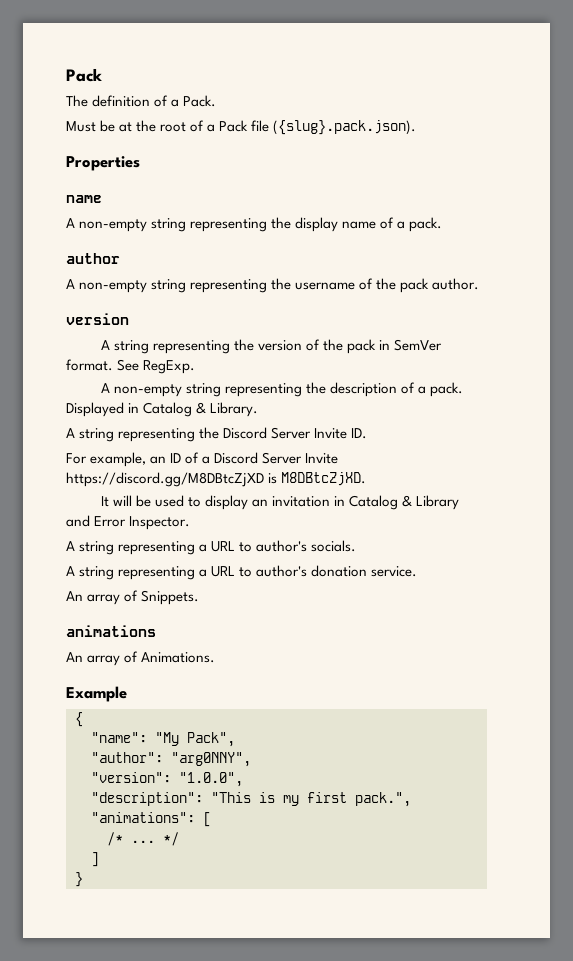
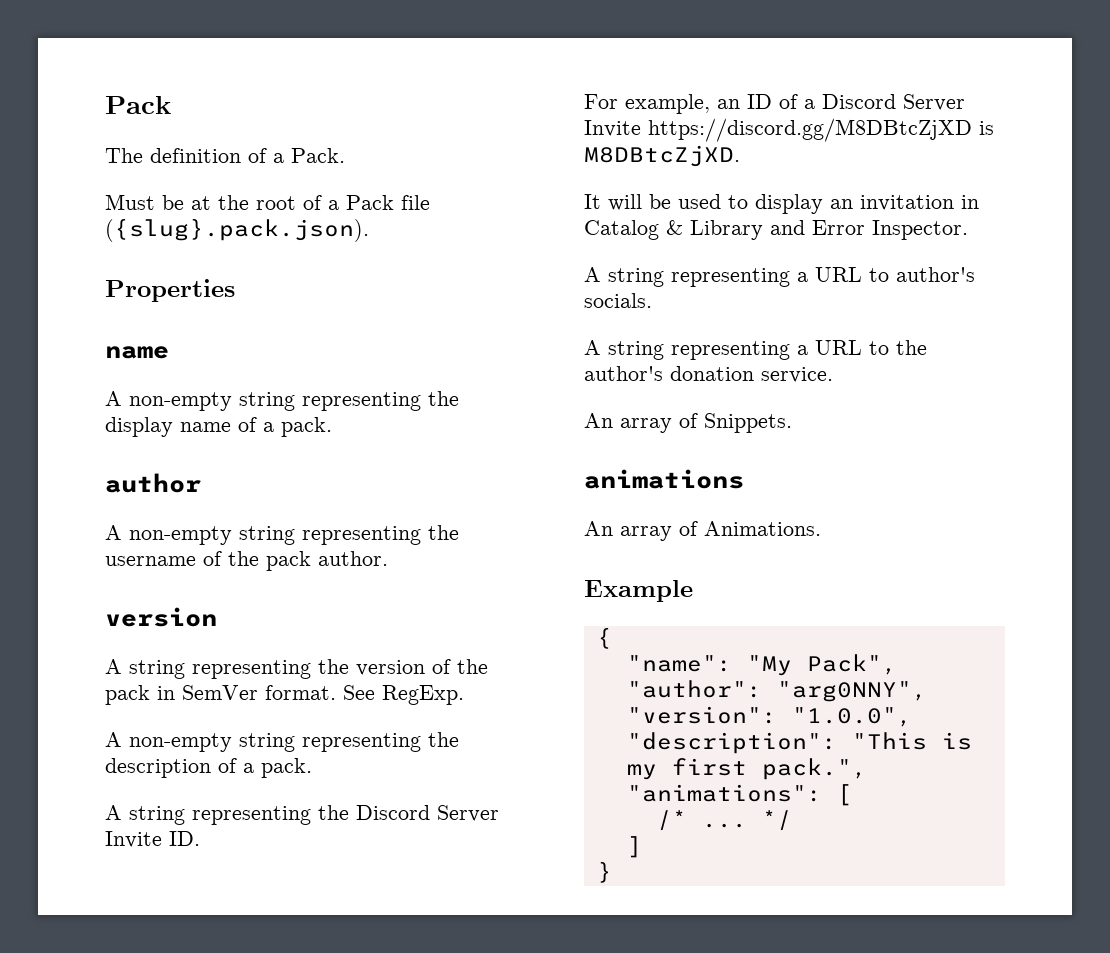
[66,402,259,417] Displayed in Catalog & Library. -> (312, 768) none
(253, 572) none -> [896,340,927,355] the

